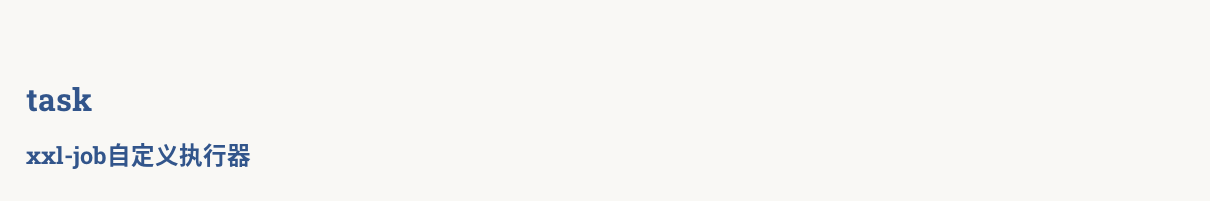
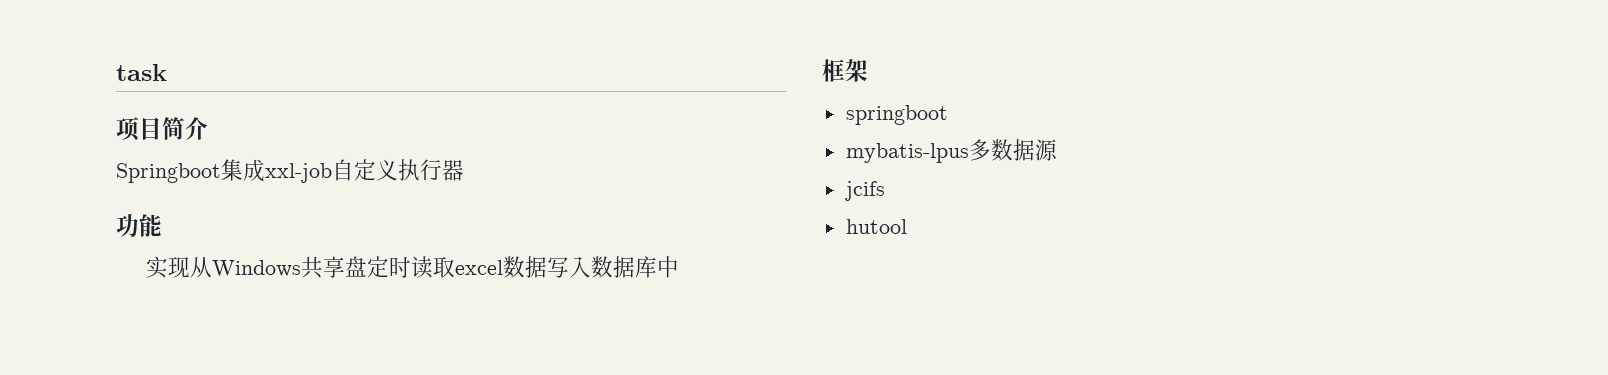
(92, 99) none -> [116,117,208,141] [116,159,265,183] 项目简介 // Springboot集成
(251, 155) none -> [116,214,162,237] [146,256,680,279] [822,59,868,82] [845,105,948,125] [845,139,1058,163] [844,181,885,201] [845,219,907,234] // 功能 // 实现从Windows共享盘定时读取excel数据写入数据库中 // 框架 // springboot // mybatis-lpus多数据源 // jcifs // hutool

